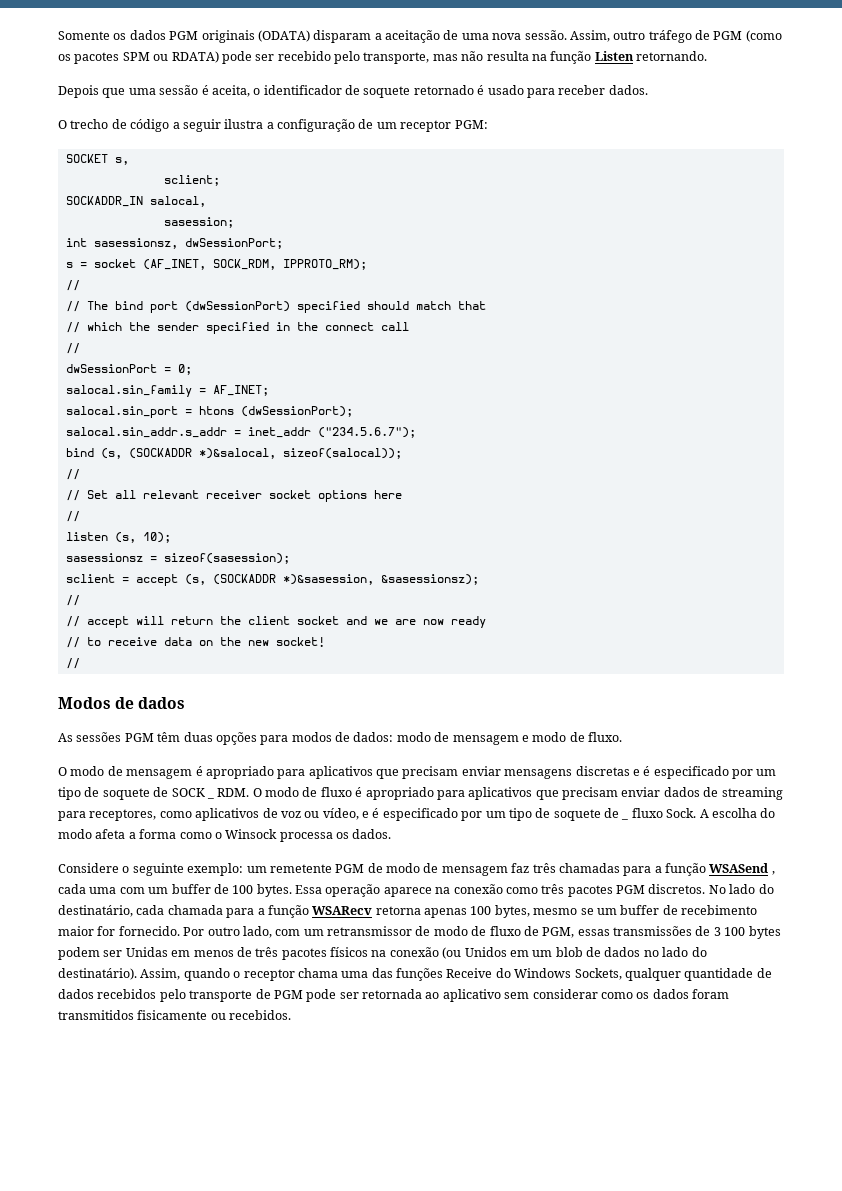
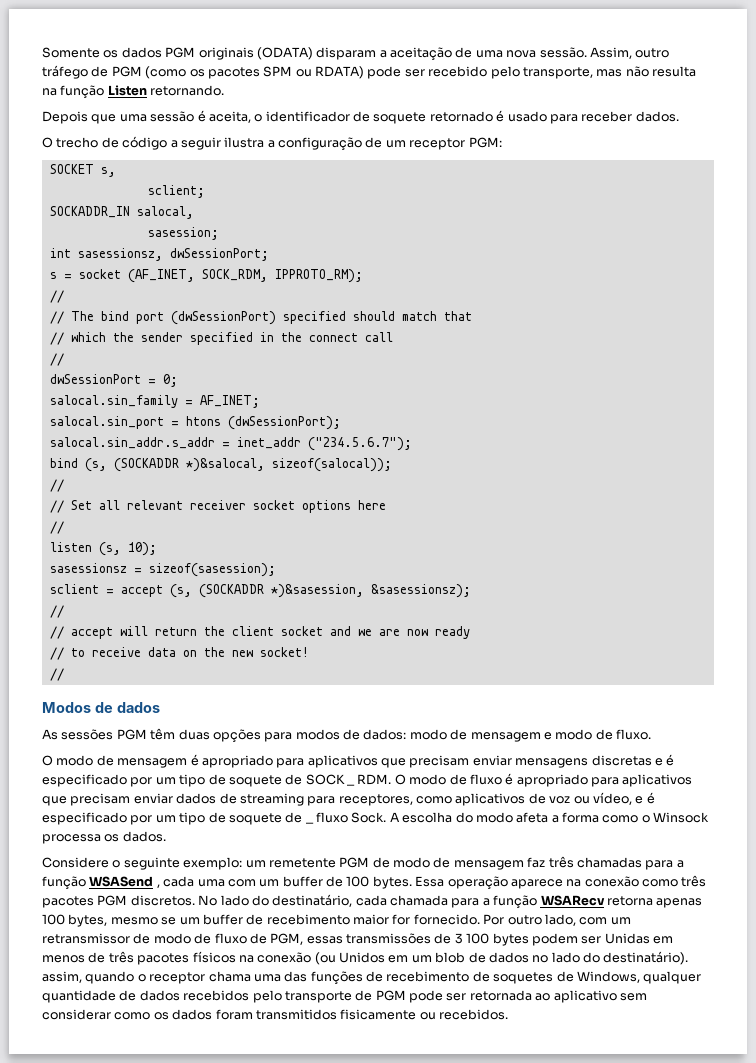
[140,968,181,980] Assim, -> [42,971,82,983] assim,
[446,968,622,980] Receive do Windows Sockets, -> [366,971,640,984] de recebimento de soquetes de Windows,

